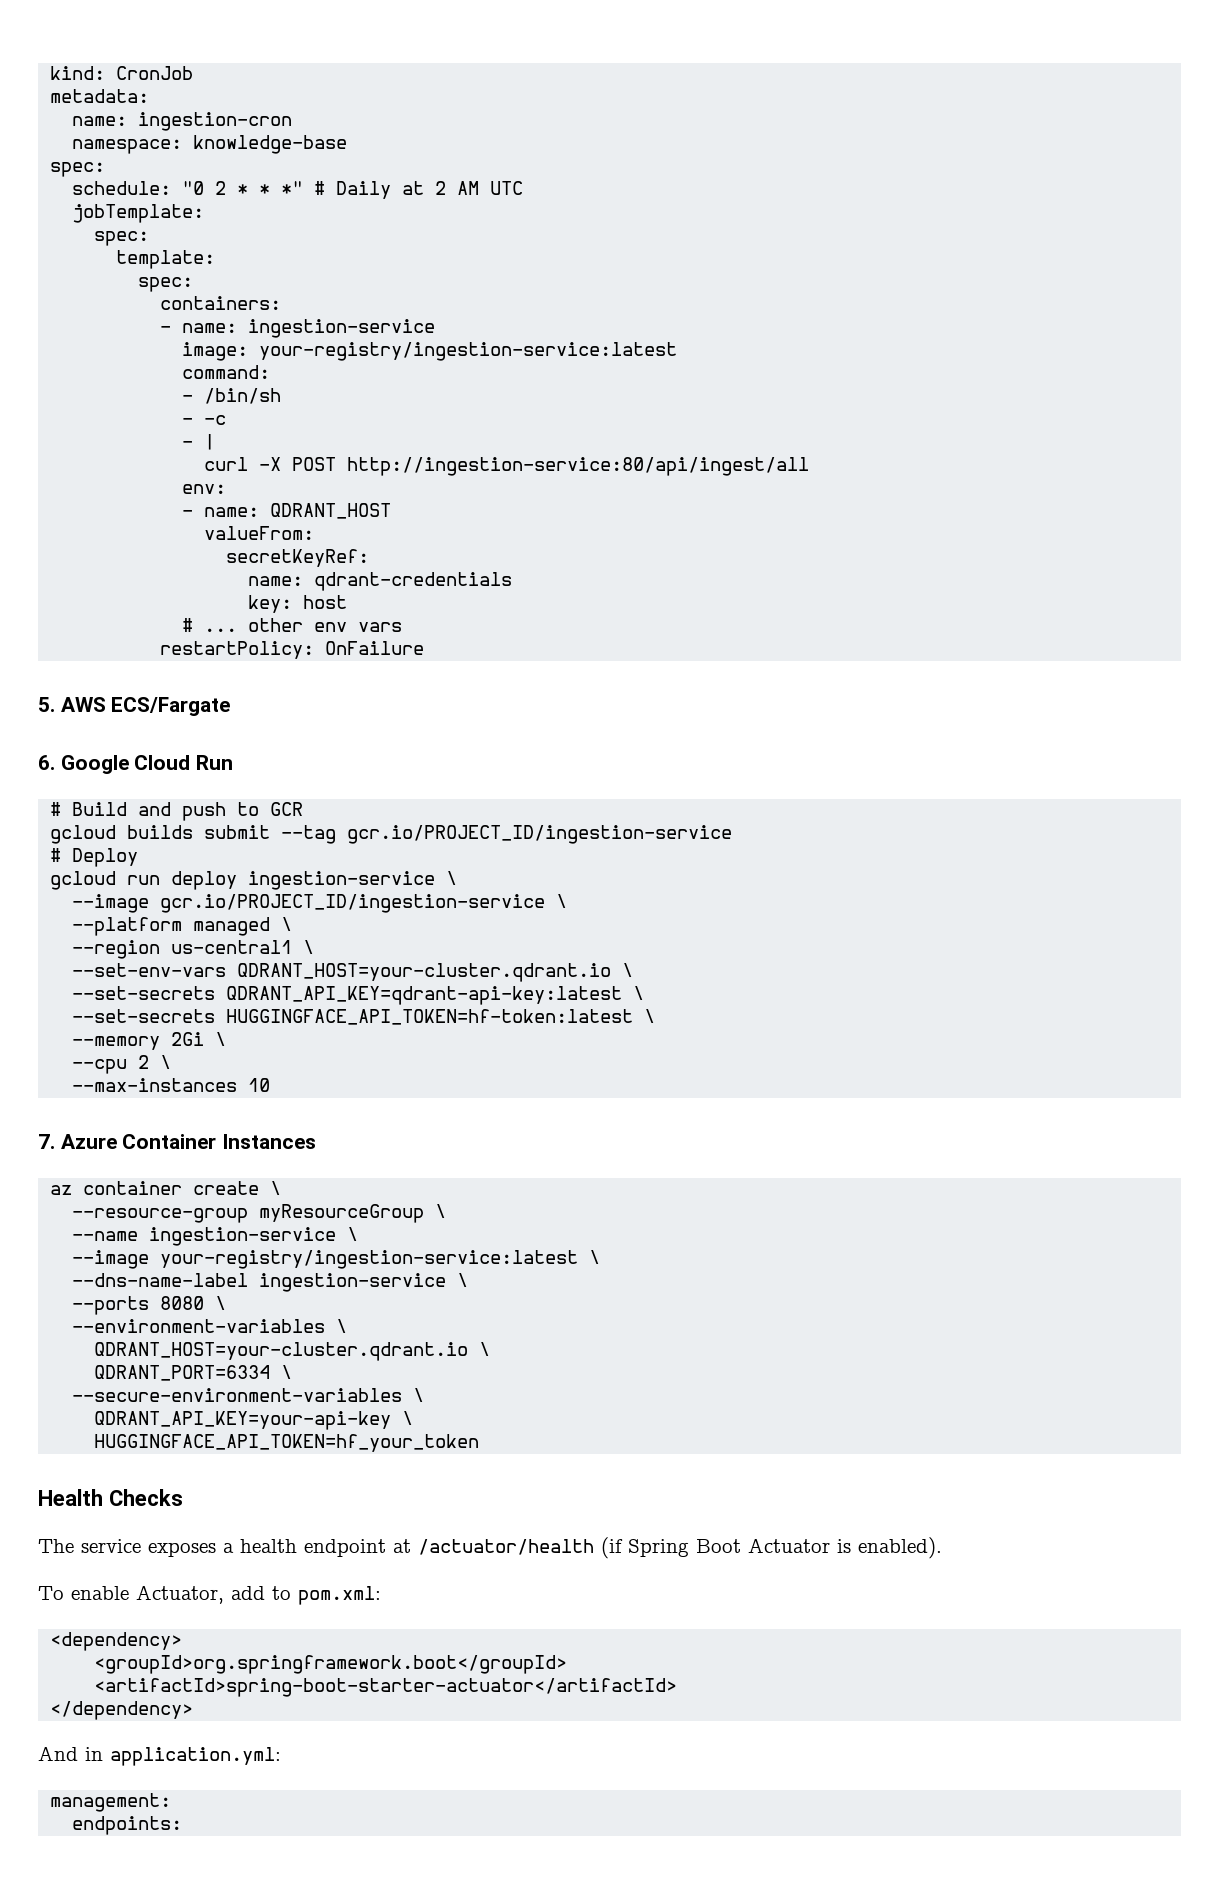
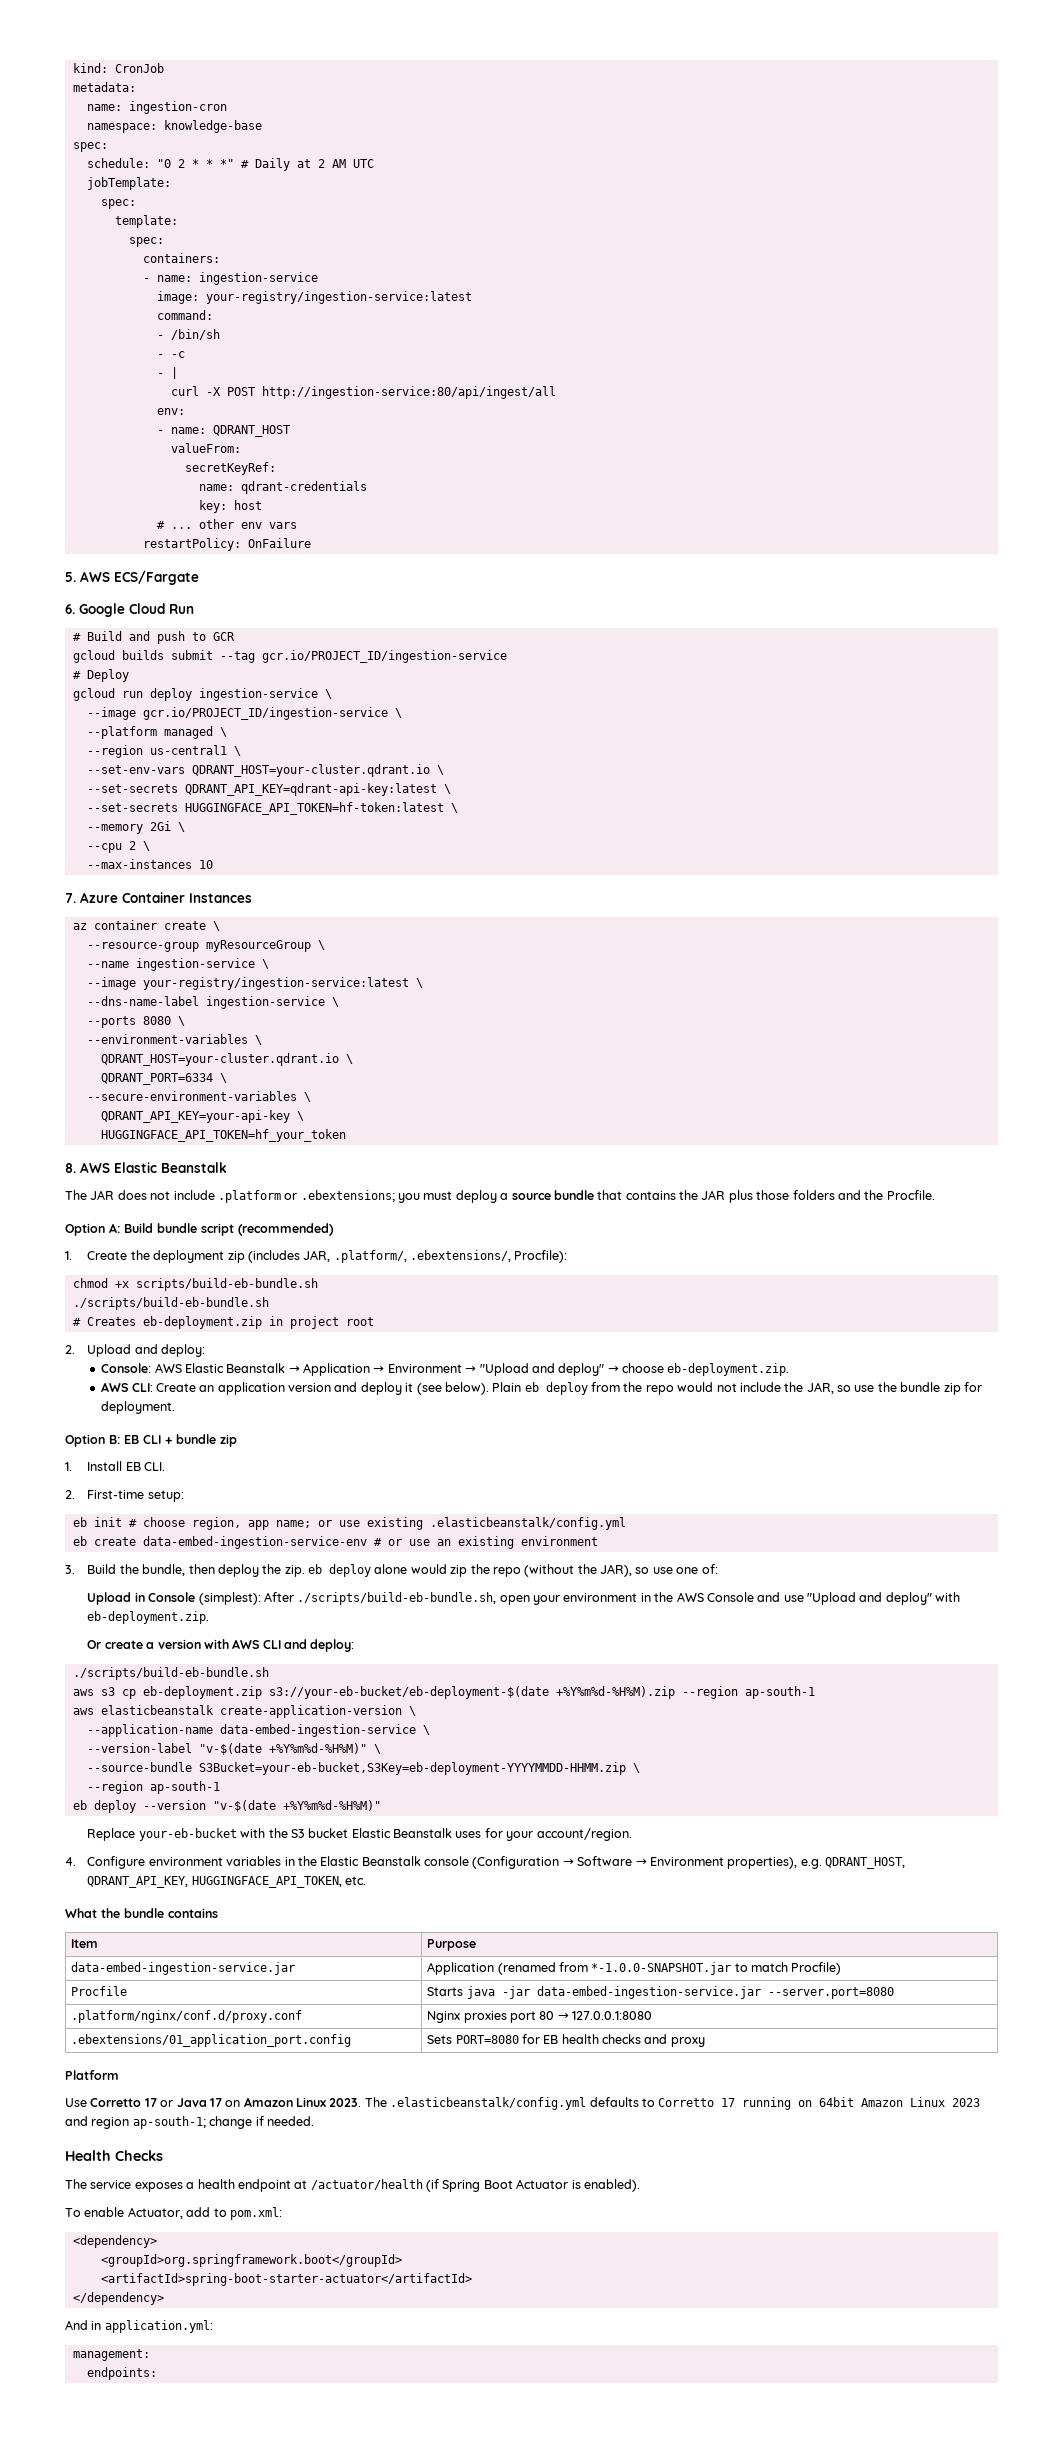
(480, 1443) none -> [65,1162,227,1173] [65,1190,935,1203] [65,1223,334,1236] [65,1250,568,1263] [72,1278,318,1291] [72,1297,269,1310] [72,1316,374,1329] [65,1344,206,1357] [101,1363,790,1376] [101,1382,982,1395] [101,1401,176,1414] [65,1434,237,1447] [65,1461,166,1471] [65,1490,184,1502] [72,1517,626,1530] [72,1536,598,1549] [65,1564,718,1577] [87,1592,961,1605] [87,1611,210,1624] [87,1639,355,1652] [72,1667,269,1680] [72,1686,815,1699] [72,1705,416,1718] [86,1724,430,1737] [86,1743,381,1755] [86,1762,640,1775] [86,1781,220,1794] [72,1800,381,1813] [87,1828,632,1841] [65,1856,906,1869] [87,1876,367,1888] [65,1908,218,1918] [71,1939,99,1948] [427,1939,477,1951] [71,1962,296,1975] [427,1962,842,1975] [71,1986,128,1996] [427,1986,894,1999] [71,2010,303,2023] [427,2011,653,2023] [71,2034,352,2047] [427,2034,705,2047] [65,2070,119,2080] [65,2097,981,2110] [65,2116,314,2129] // 8. AWS Elastic Beanstalk // The JAR does not include .platform or .ebextensions; you must deploy a source bundle that contains the JAR plus those folders and the Procfile. // Option A: Build bundle script (recommended) // 1. Create the deployment zip (includes JAR, .platform/, .ebextensions/, Procfile): // chmod +x scripts/build-eb-bundle.sh // ./scripts/build-eb-bundle.sh // # Creates eb-deployment.zip in project root // 2. Upload and deploy: // Console: AWS Elastic Beanstalk → Application → Environment → "Upload and deploy" → choose eb-deployment.zip. // AWS CLI: Create an application version and deploy it (see below). Plain eb deploy from the repo would not include the JAR, so use the bundle zip for deployment. // Option B: EB CLI + bundle zip // 1. Install EB CLI. // 2. First-time setup: // eb init # choose region, app name; or use existing .elasticbeanstalk/config.yml // eb create data-embed-ingestion-service-env # or use an existing environment // 3. Build the bundle, then deploy the zip. eb deploy alone would zip the repo (without the JAR), so use one of: // Upload in Console (simplest): After ./scripts/build-eb-bundle.sh, open your environment in the AWS Console and use "Upload and deploy" with eb-deployment.zip. // Or create a version with AWS CLI and deploy: // ./scripts/build-eb-bundle.sh // aws s3 cp eb-deployment.zip s3://your-eb-bucket/eb-deployment-$(date +%Y%m%d-%H%M).zip --region ap-south-1 // aws elasticbeanstalk create-application-version \ // --application-name data-embed-ingestion-service \ // --version-label "v-$(date +%Y%m%d-%H%M)" \ // --source-bundle S3Bucket=your-eb-bucket,S3Key=eb-deployment-YYYYMMDD-HHMM.zip \ // --region ap-south-1 // eb deploy --version "v-$(date +%Y%m%d-%H%M)" // Replace your-eb-bucket with the S3 bucket Elastic Beanstalk uses for your account/region. // 4. Configure environment variables in the Elastic Beanstalk console (Configuration → Software → Environment properties), e.g. QDRANT_HOST, QDRANT_API_KEY, HUGGINGFACE_API_TOKEN, etc. // What the bundle contains // Item | Purpose // data-embed-ingestion-service.jar | Application (renamed from *-1.0.0-SNAPSHOT.jar to match Procfile) // Procfile | Starts java -jar data-embed-ingestion-service.jar --server.port=8080 // .platform/nginx/conf.d/proxy.conf | Nginx proxies port 80 → 127.0.0.1:8080 // .ebextensions/01_application_port.config | Sets PORT=8080 for EB health checks and proxy // Platform // Use Corretto 17 or Java 17 on Amazon Linux 2023. The .elasticbeanstalk/config.yml defaults to Corretto 17 running on 64bit Amazon Linux 2023 and region ap-south-1; change if needed.

